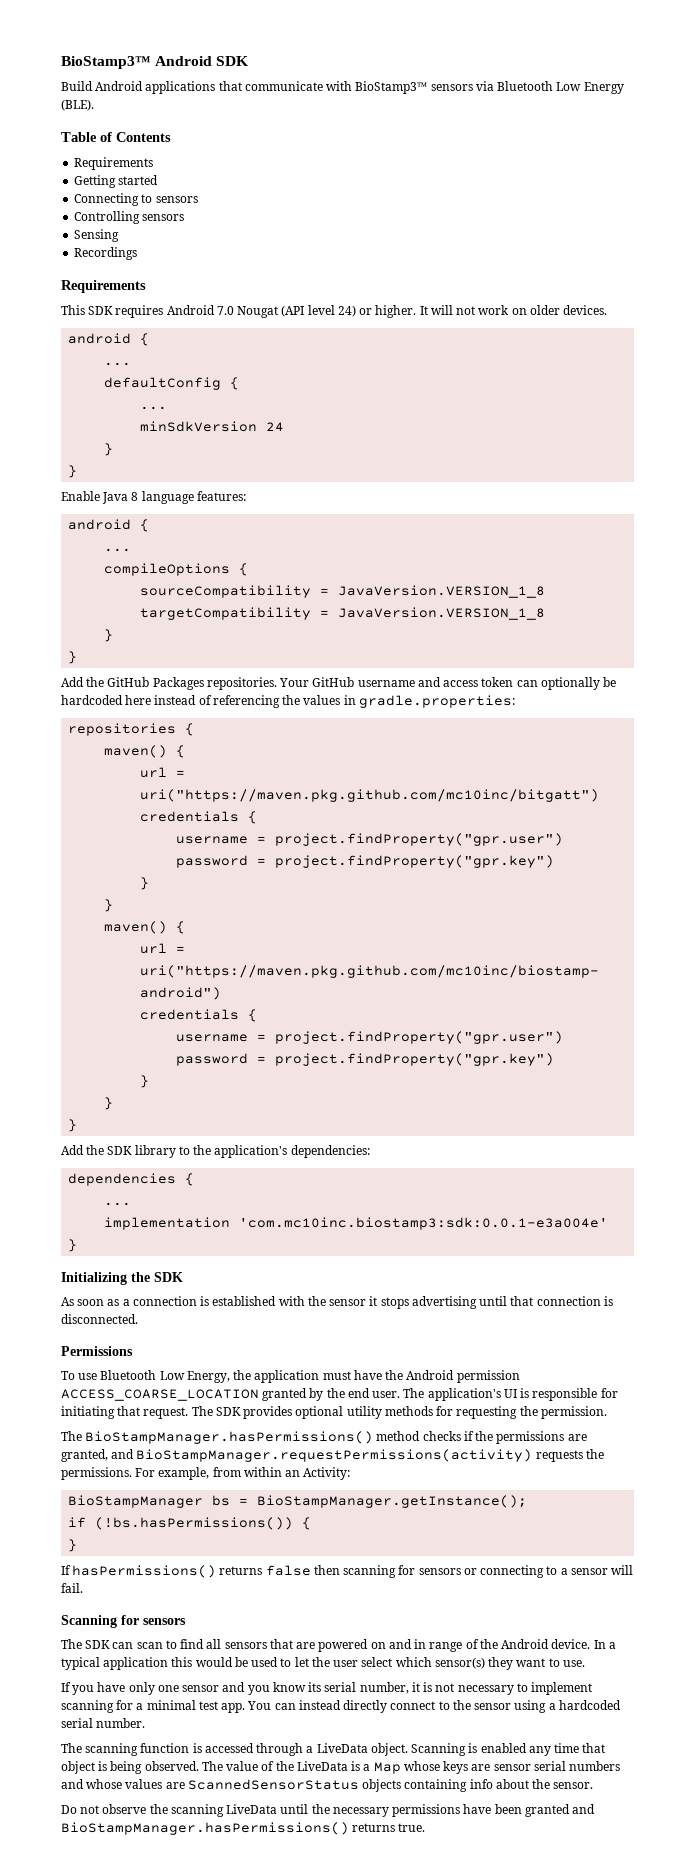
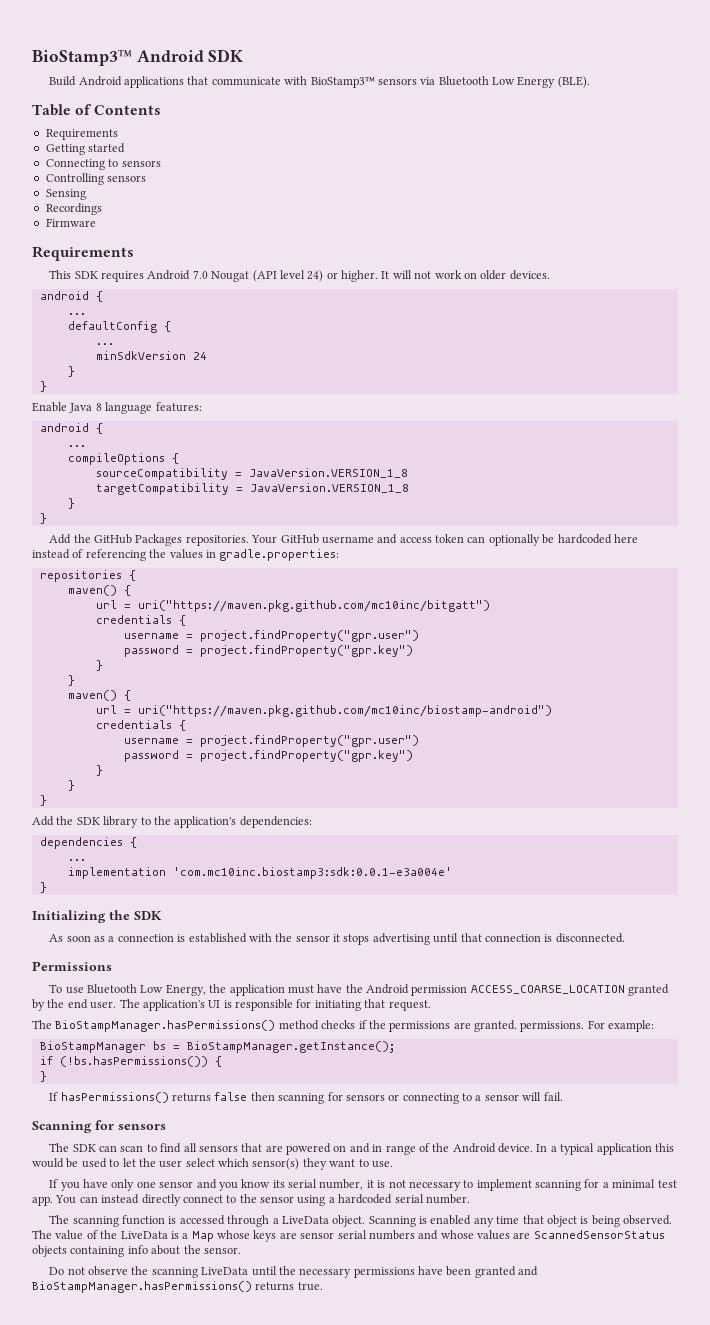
(138, 253) none -> [45,218,96,227] // Firmware
[191,1406,607,1419] The SDK provides optional utility methods for requesting the permission. -> (431, 1005) none
[61,1449,604,1462] [61,1467,351,1480] granted, and BioStampManager.requestPermissions(activity) requests the permissions. For example, from within an Activity: -> [474,1020,655,1032] granted. permissions. For example:

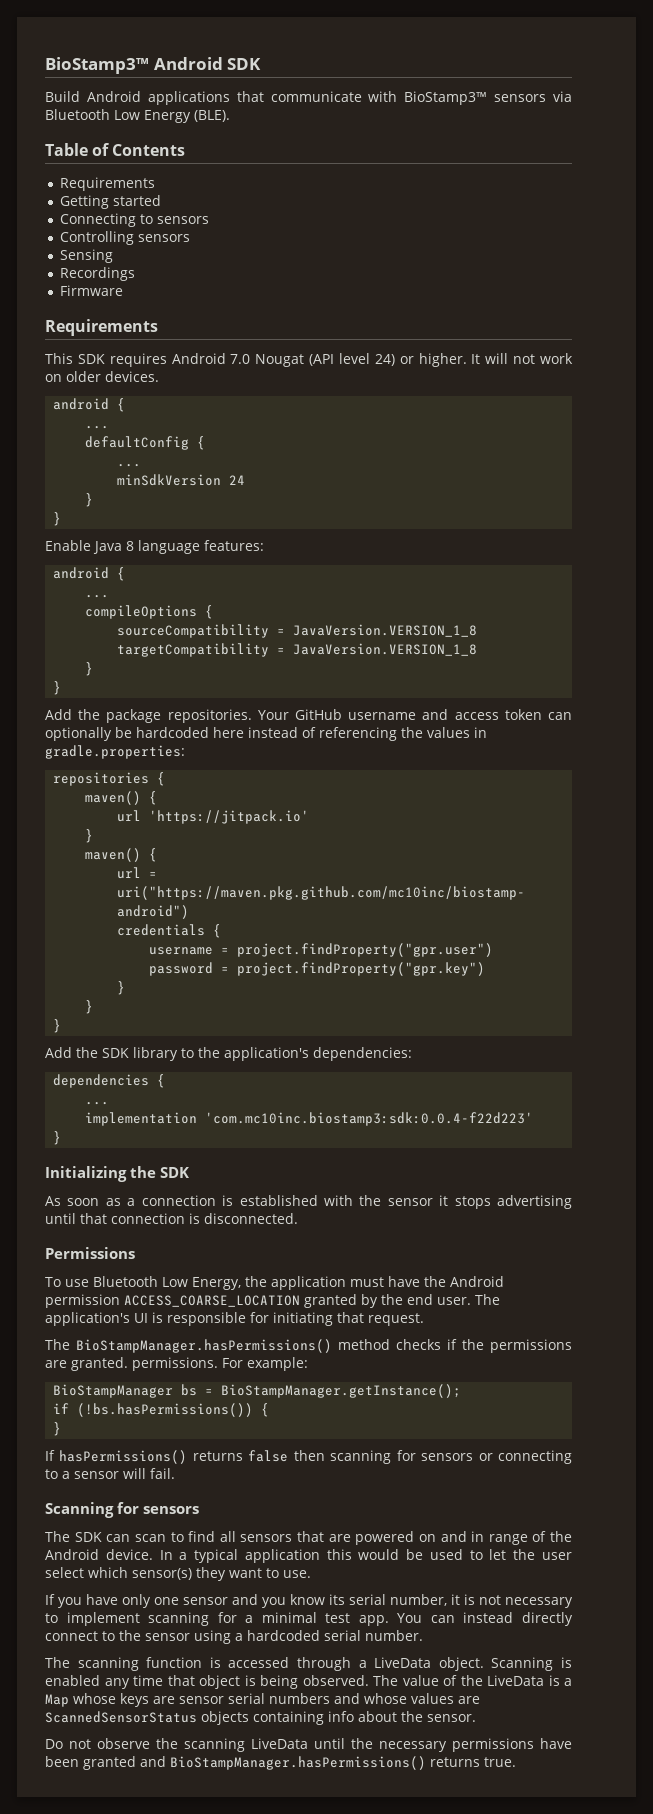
[94,534,183,546] GitHub Packages -> [106,709,162,723] package
[123,600,490,612] [95,615,186,626] [123,630,419,642] [123,645,413,657] [95,660,103,671] = uri("https://maven.pkg.github.com/mc10inc/bitgatt") // credentials { // username = project.findProperty("gpr.user") // password = project.findProperty("gpr.key") // } -> [149,810,310,824] 'https://jitpack.io'
[172,867,452,879] 'com.mc10inc.biostamp3:sdk:0.0.1-e3a004e' -> [205,1112,534,1126] 'com.mc10inc.biostamp3:sdk:0.0.4-f22d223'

